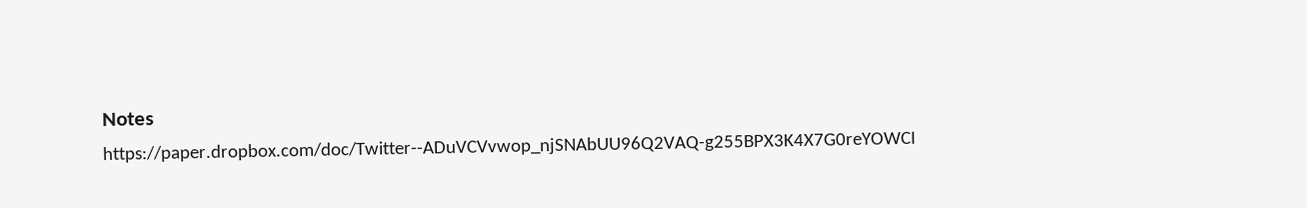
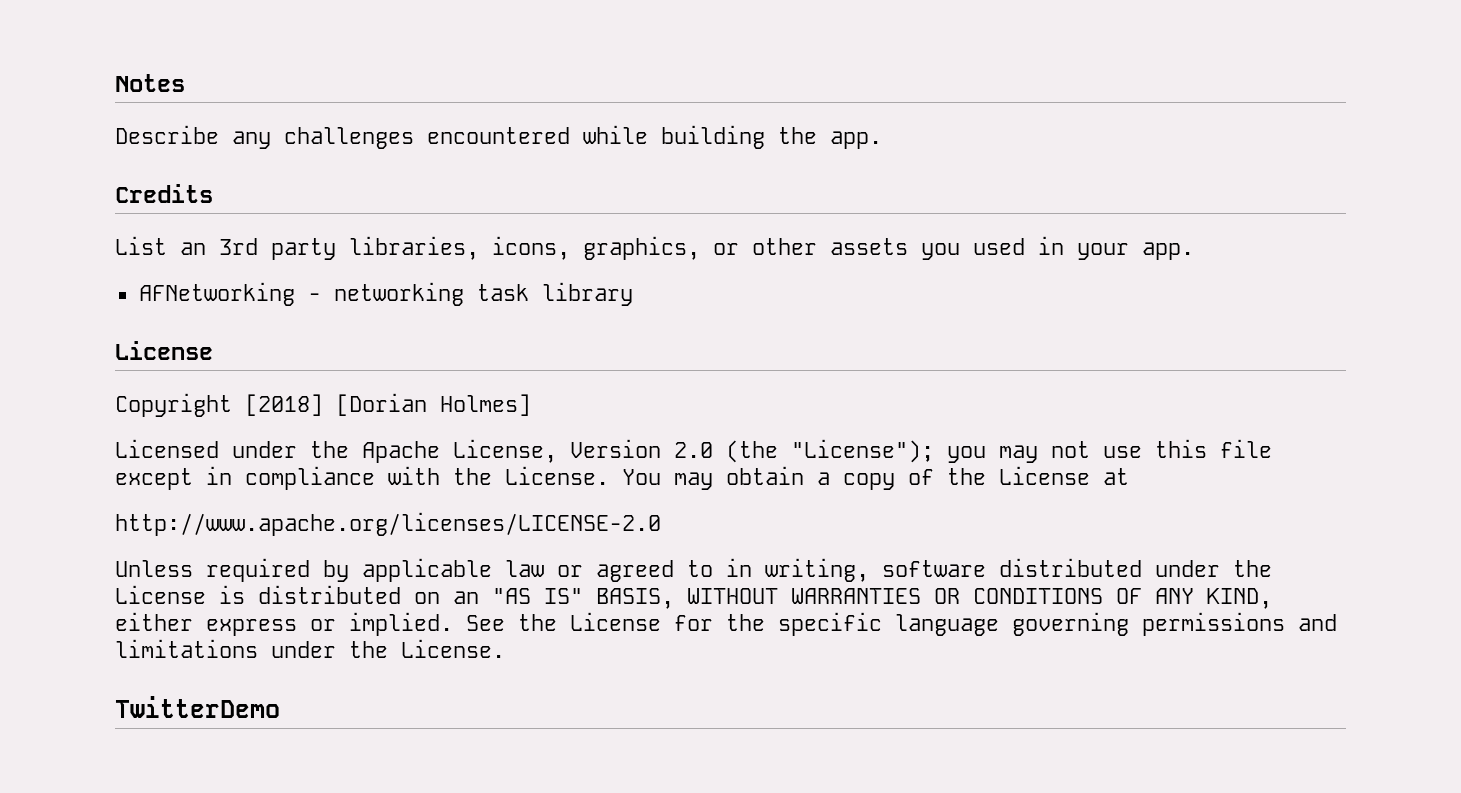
[102,130,916,164] https://paper.dropbox.com/doc/Twitter--ADuVCVvwop_njSNAbUU96Q2VAQ-g255BPX3K4X7G0reYOWCI -> [115,125,882,149] [115,184,213,203] [115,236,1194,260] [138,282,633,306] [115,341,213,360] [115,393,531,417] [115,439,1272,463] [115,466,1129,490] [115,512,661,536] [115,558,1272,582] [115,585,1272,609] [115,612,1337,636] [115,639,505,658] [115,696,280,718] Describe any challenges encountered while building the app. // Credits // List an 3rd party libraries, icons, graphics, or other assets you used in your app. // AFNetworking - networking task library // License // Copyright [2018] [Dorian Holmes] // Licensed under the Apache License, Version 2.0 (the "License"); you may not use this file except in compliance with the License. You may obtain a copy of the License at // http://www.apache.org/licenses/LICENSE-2.0 // Unless required by applicable law or agreed to in writing, software distributed under the License is distributed on an "AS IS" BASIS, WITHOUT WARRANTIES OR CONDITIONS OF ANY KIND, either express or implied. See the License for the specific language governing permissions and limitations under the License. // TwitterDemo

